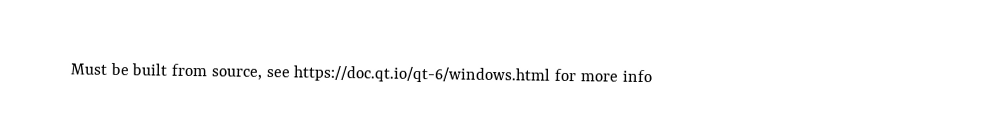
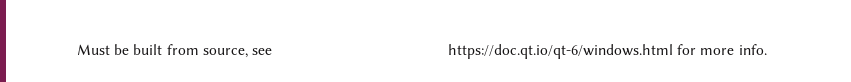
[621,69,652,83] info -> [738,44,767,55] info.

